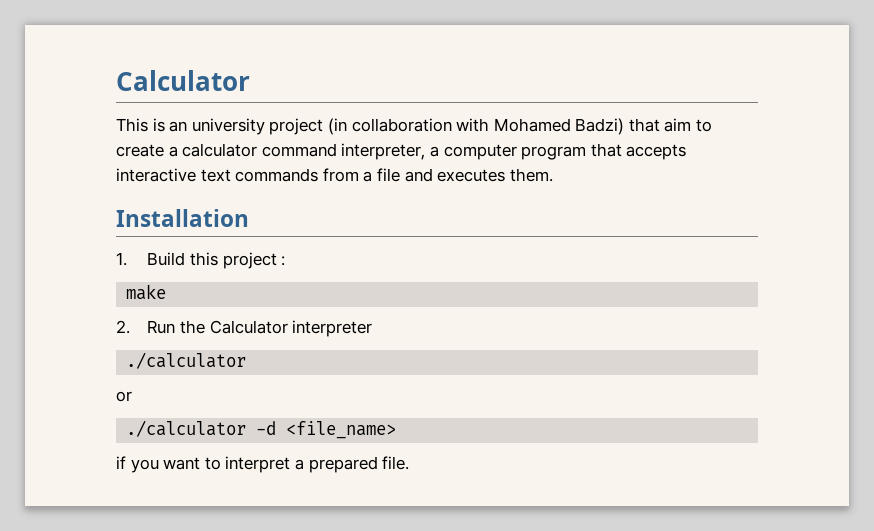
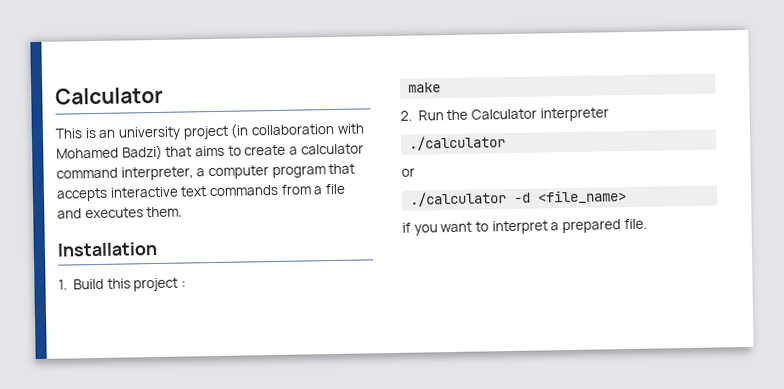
[664,118,692,132] aim -> [194,145,225,157] aims

